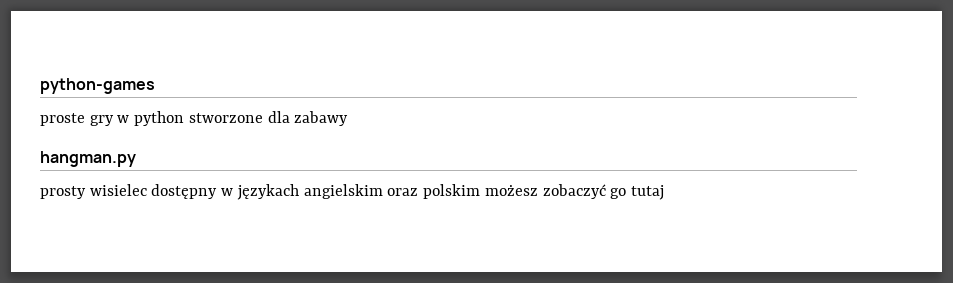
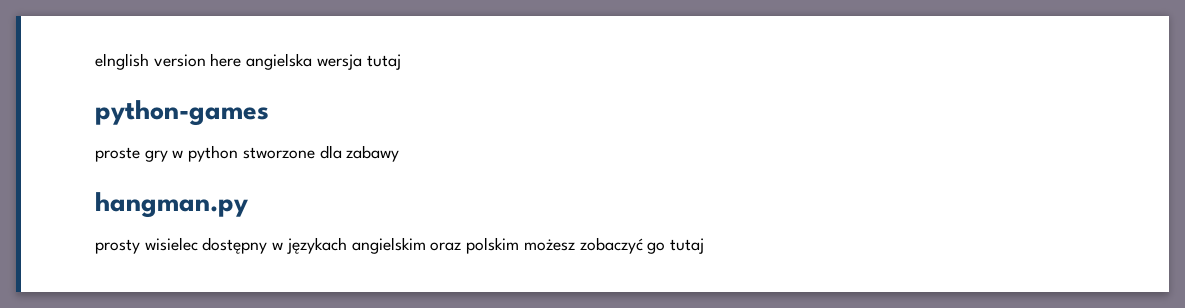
(40, 86) none -> [95,53,401,70] elnglish version here angielska wersja tutaj //

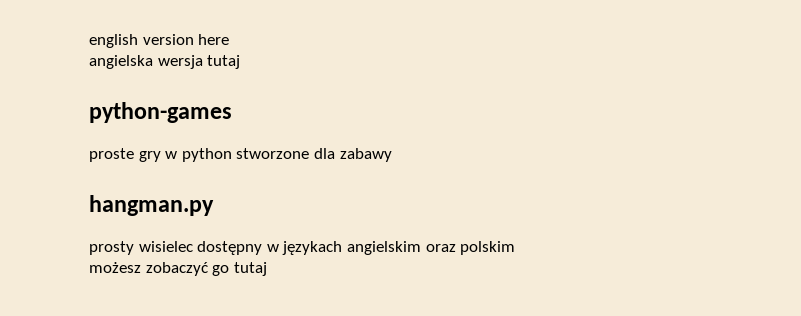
[95,53,149,70] elnglish -> [89,34,138,48] english
(242, 60) none -> (230, 39) //
(520, 245) none -> (516, 248) //

